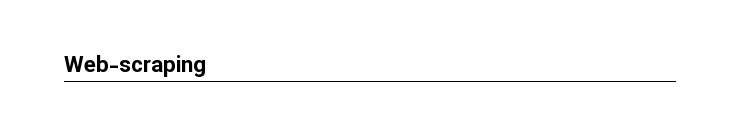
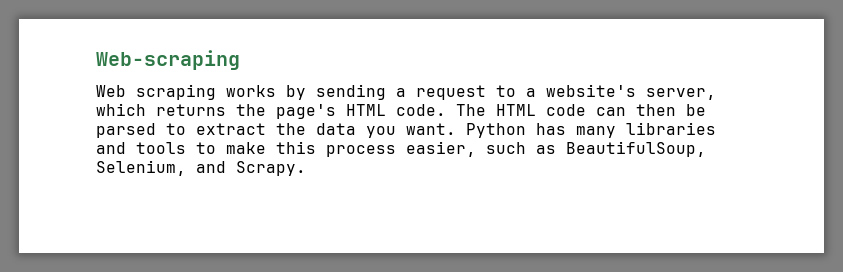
(206, 66) none -> [96,84,716,100] [96,103,706,119] [96,122,716,138] [96,141,706,157] [96,160,306,176] // Web scraping works by sending a request to a website's server, which returns the page's HTML code. The HTML code can then be parsed to extract the data you want. Python has many libraries and tools to make this process easier, such as BeautifulSoup, Selenium, and Scrapy.

